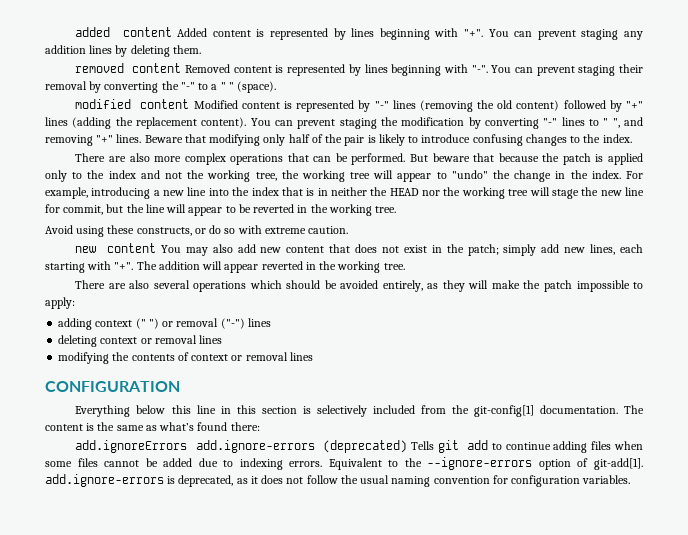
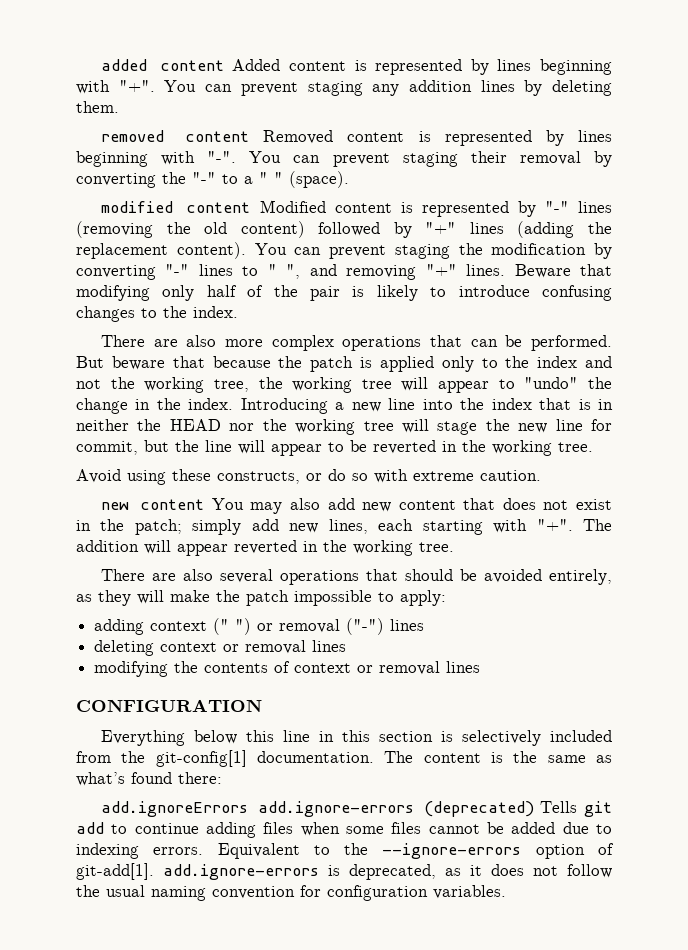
[626,171,643,179] [45,187,151,199] For example, introducing -> [240,398,328,414] Introducing
[249,280,282,289] which -> [365,569,398,581] that

